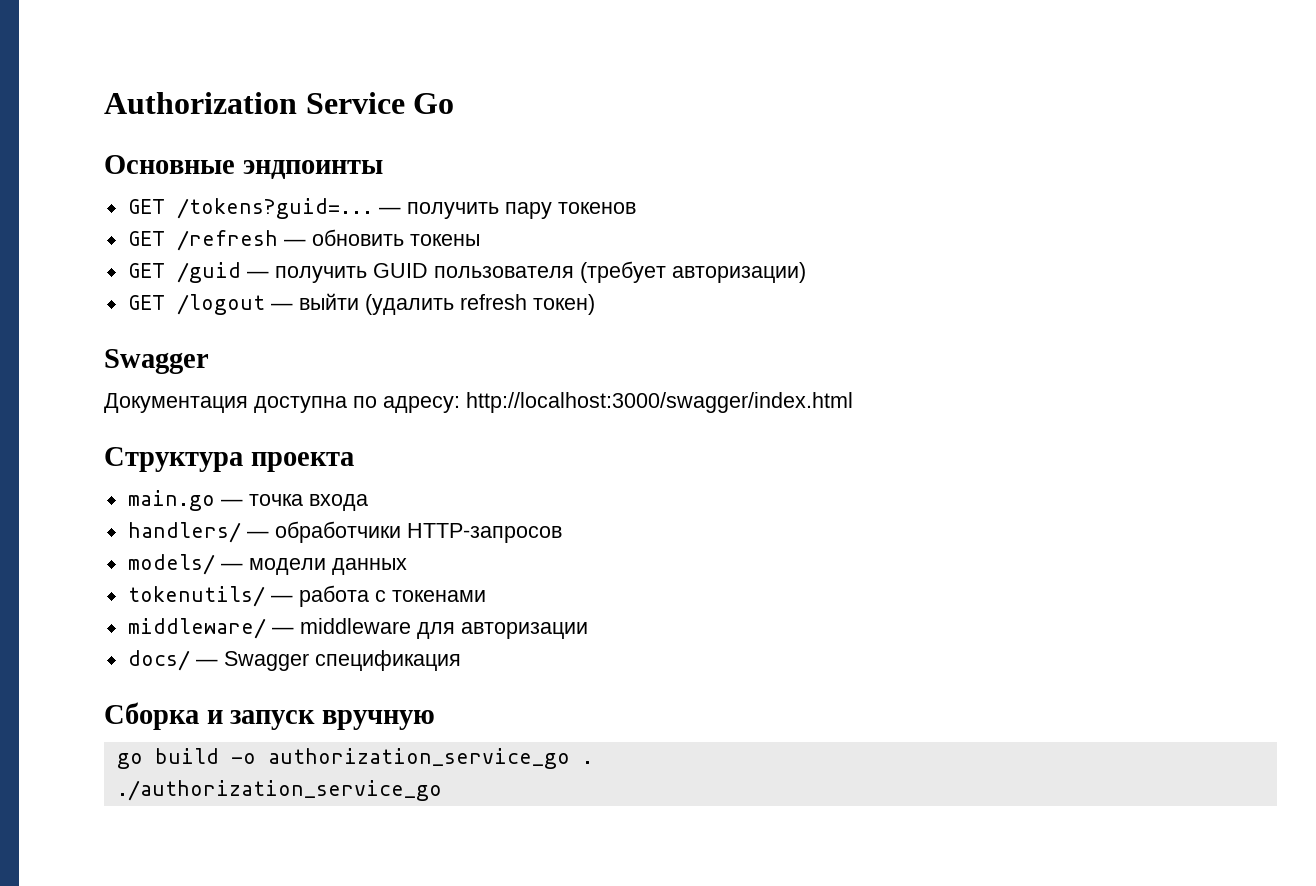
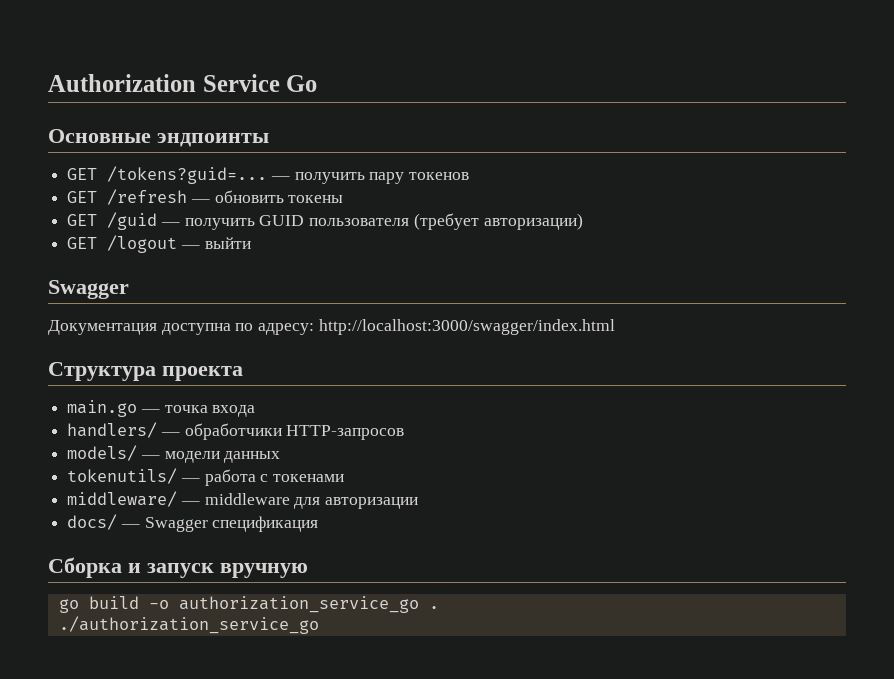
[364,294,595,315] (удалить refresh токен) -> (251, 243) none

